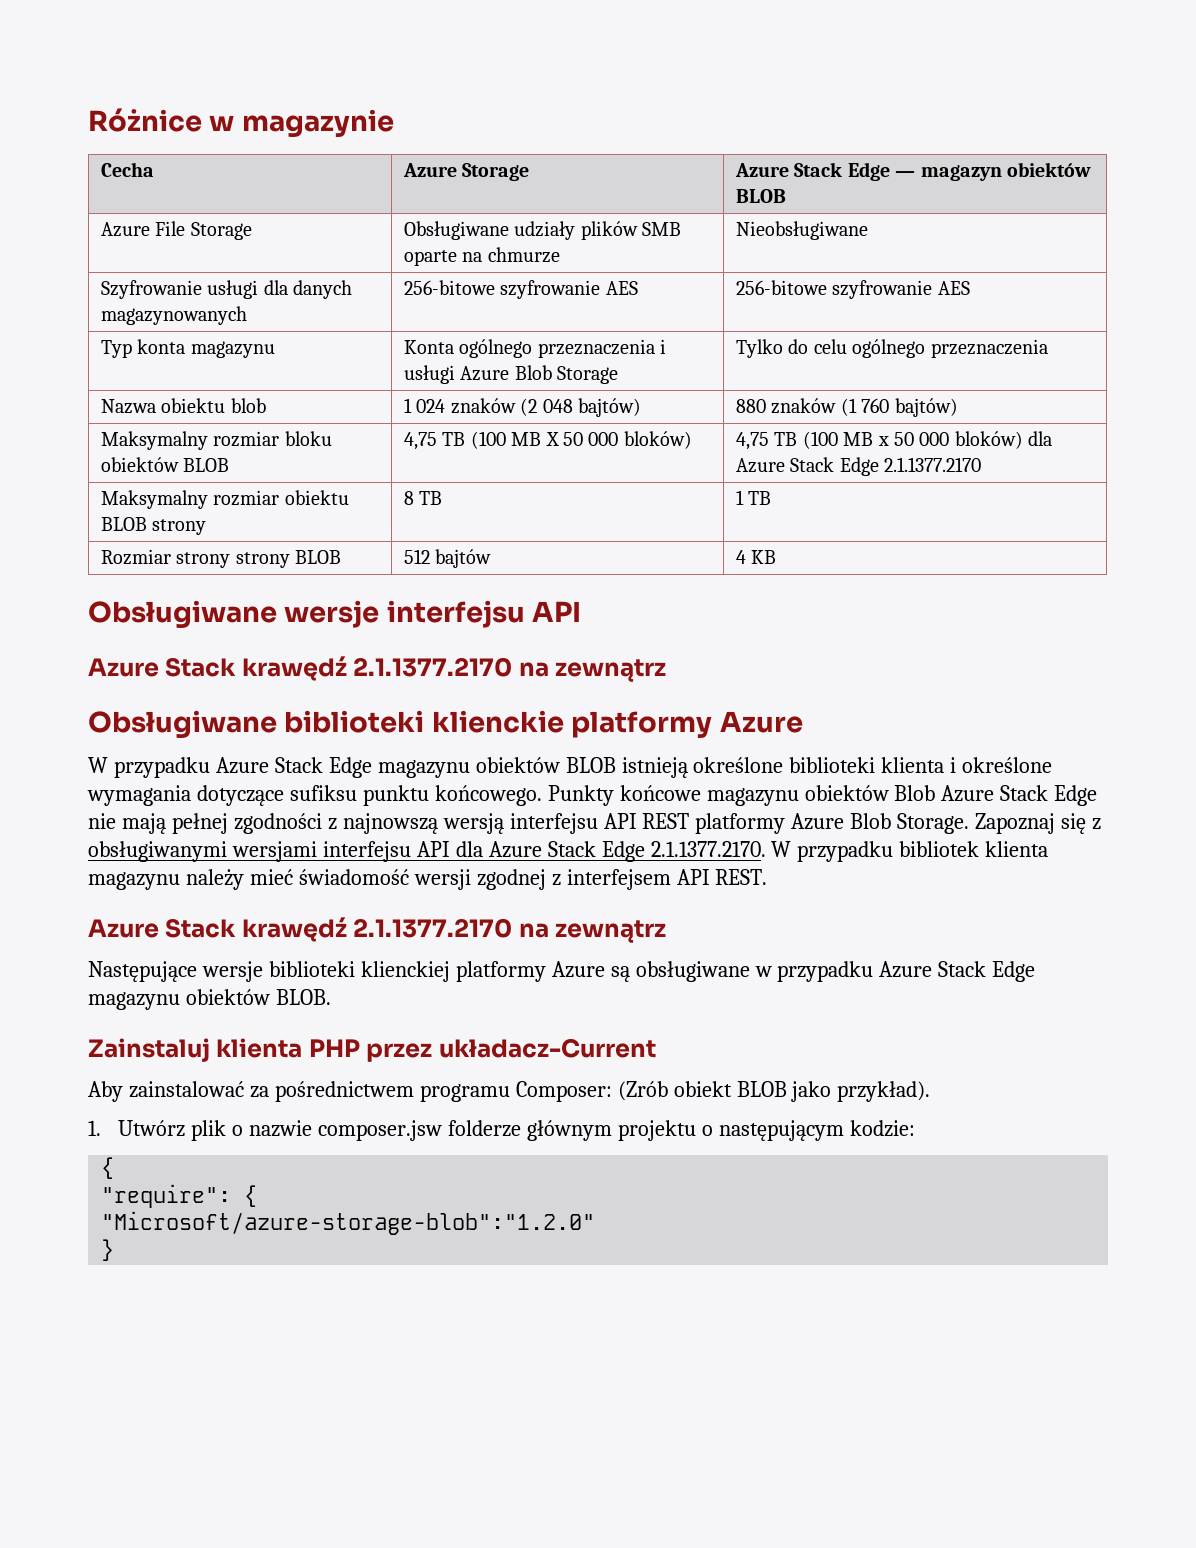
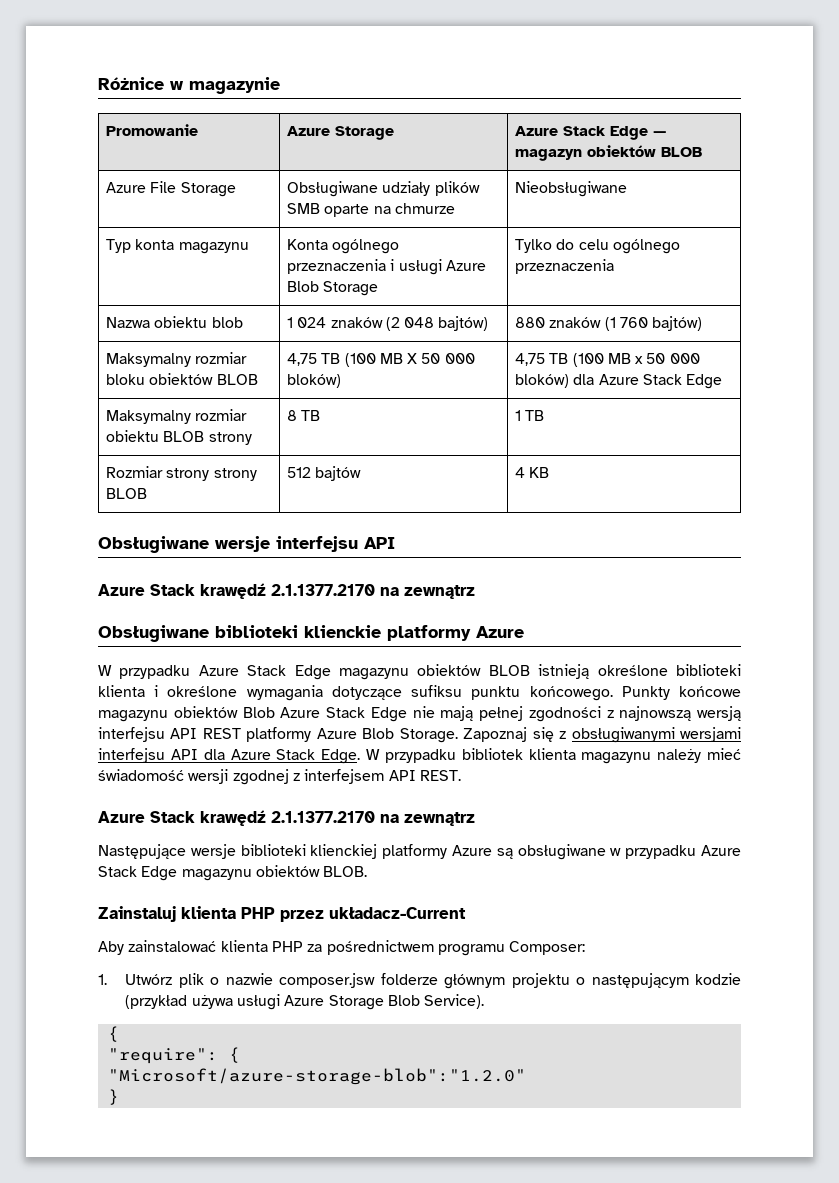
[101,162,155,177] Cecha -> [105,124,198,136] Promowanie
[101,280,353,299] [101,306,248,325] [404,280,638,299] [736,280,970,299] // Szyfrowanie usługi dla danych magazynowanych | 256-bitowe szyfrowanie AES | 256-bitowe szyfrowanie AES -> (627, 189) none
[884,457,982,472] 2.1.1377.2170 -> (723, 381) none
[601,841,766,862] Edge 2.1.1377.2170. -> [321,749,361,764] Edge.
(244, 1089) none -> [220,940,303,952] klienta PHP
[617,1081,931,1102] (Zrób obiekt BLOB jako przykład). -> (586, 948) none
[849,1120,915,1137] kodzie: -> [695,973,742,985] [125,994,485,1010] kodzie (przykład używa usługi Azure Storage Blob Service).

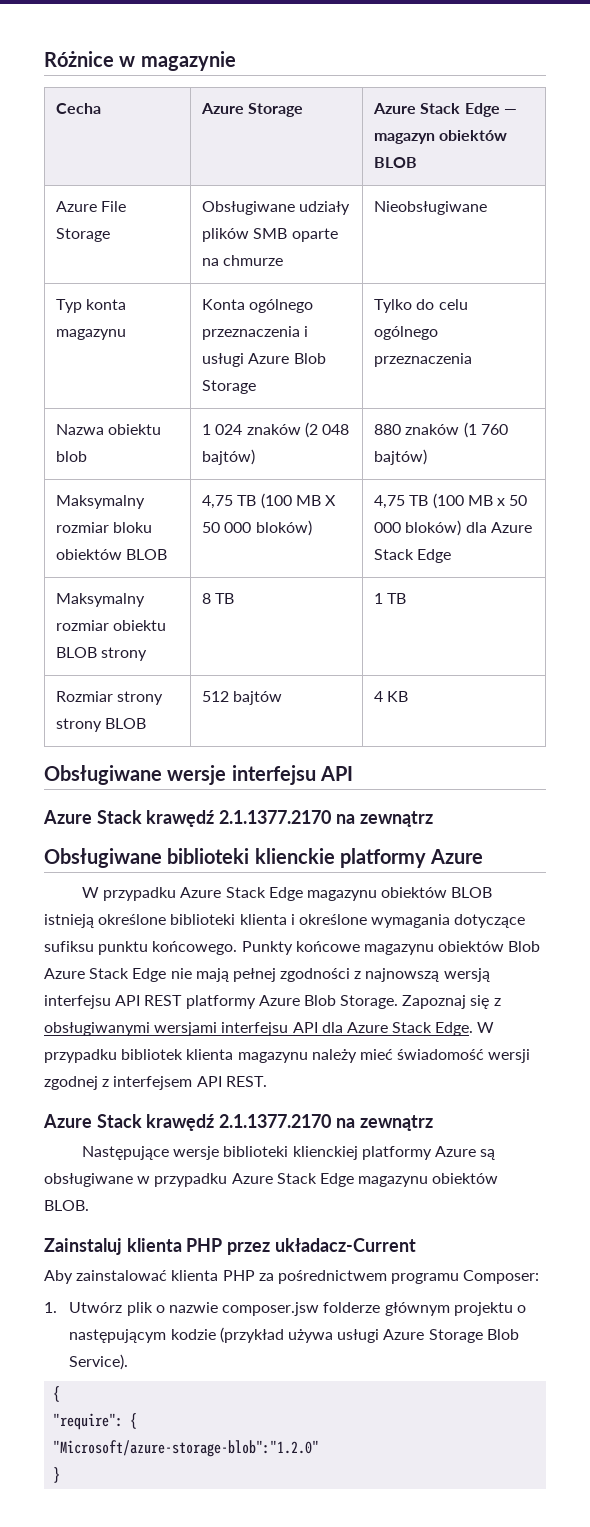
[105,124,198,136] Promowanie -> [56,103,102,114] Cecha

